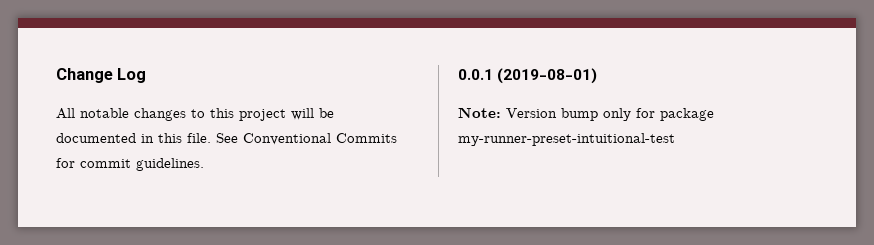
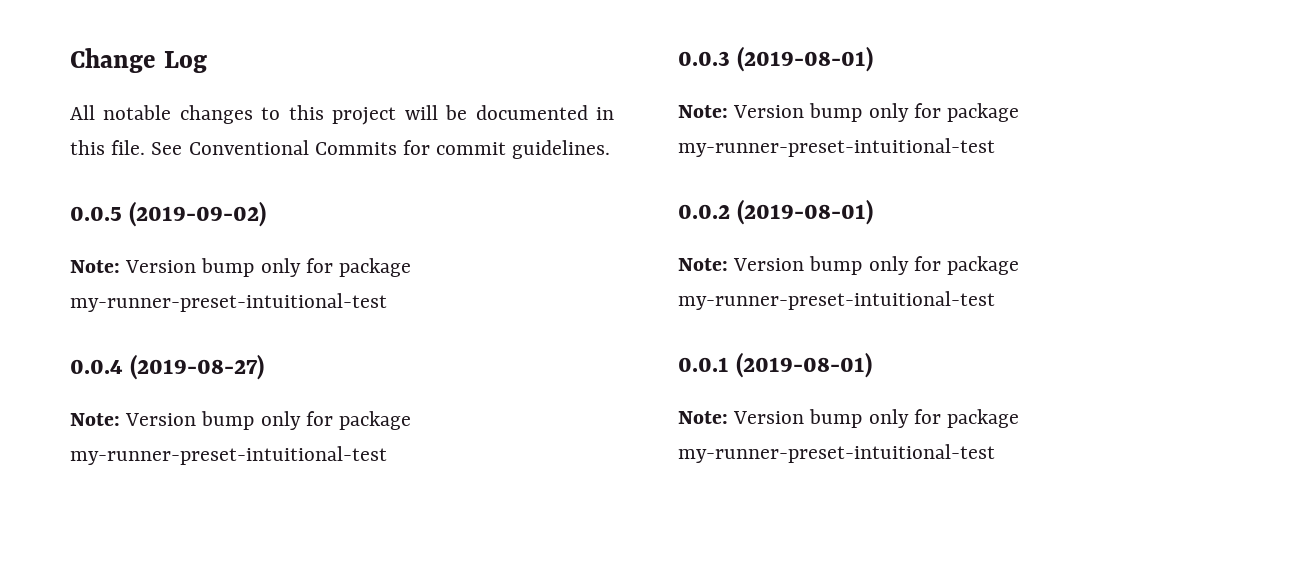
(204, 164) none -> [70,201,267,227] [70,258,412,277] [70,293,387,312] [70,354,265,380] [70,411,412,430] [70,446,387,465] [678,46,874,72] [678,103,1020,122] [678,138,995,157] [678,199,874,225] [678,256,1020,275] [678,291,995,310] // 0.0.5 (2019-09-02) // Note: Version bump only for package my-runner-preset-intuitional-test // 0.0.4 (2019-08-27) // Note: Version bump only for package my-runner-preset-intuitional-test // 0.0.3 (2019-08-01) // Note: Version bump only for package my-runner-preset-intuitional-test // 0.0.2 (2019-08-01) // Note: Version bump only for package my-runner-preset-intuitional-test

